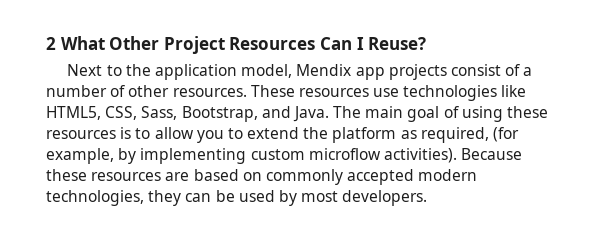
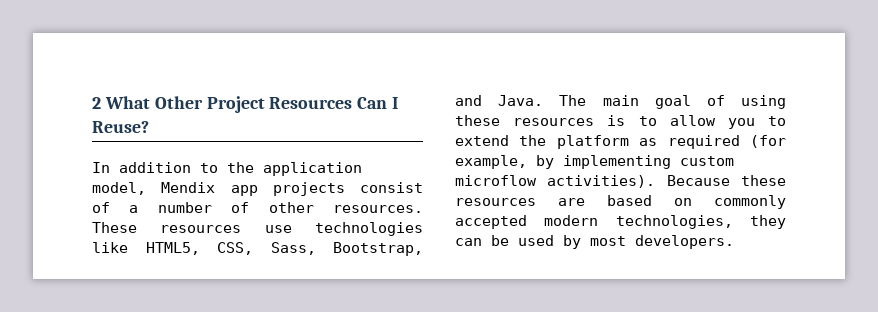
[67,64,103,76] Next -> [92,162,191,173] In addition
[420,127,489,143] required, -> [667,135,740,149] required

